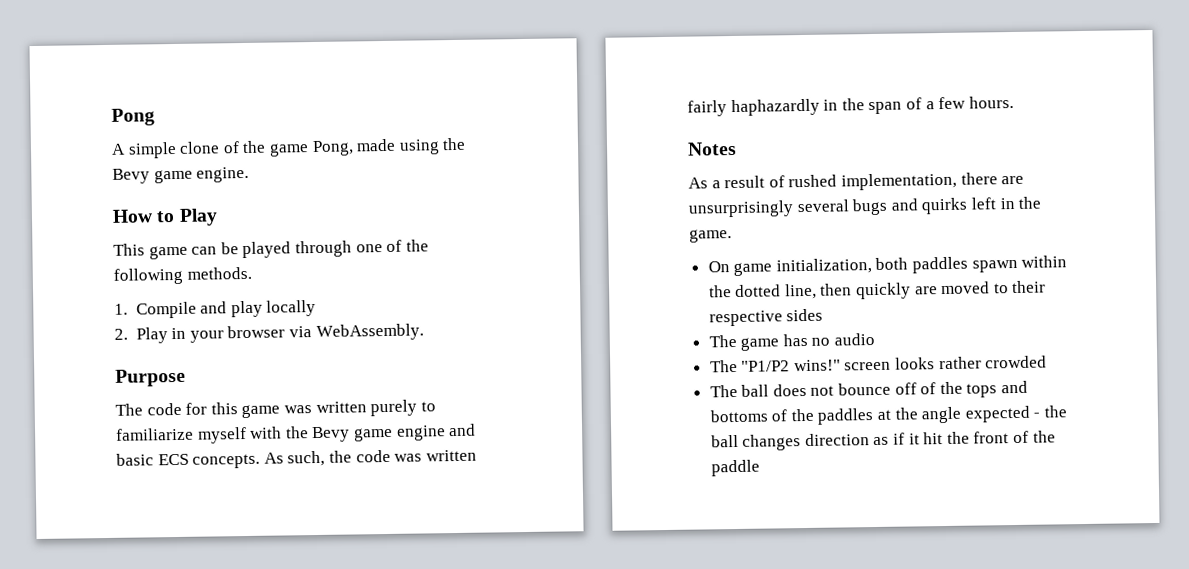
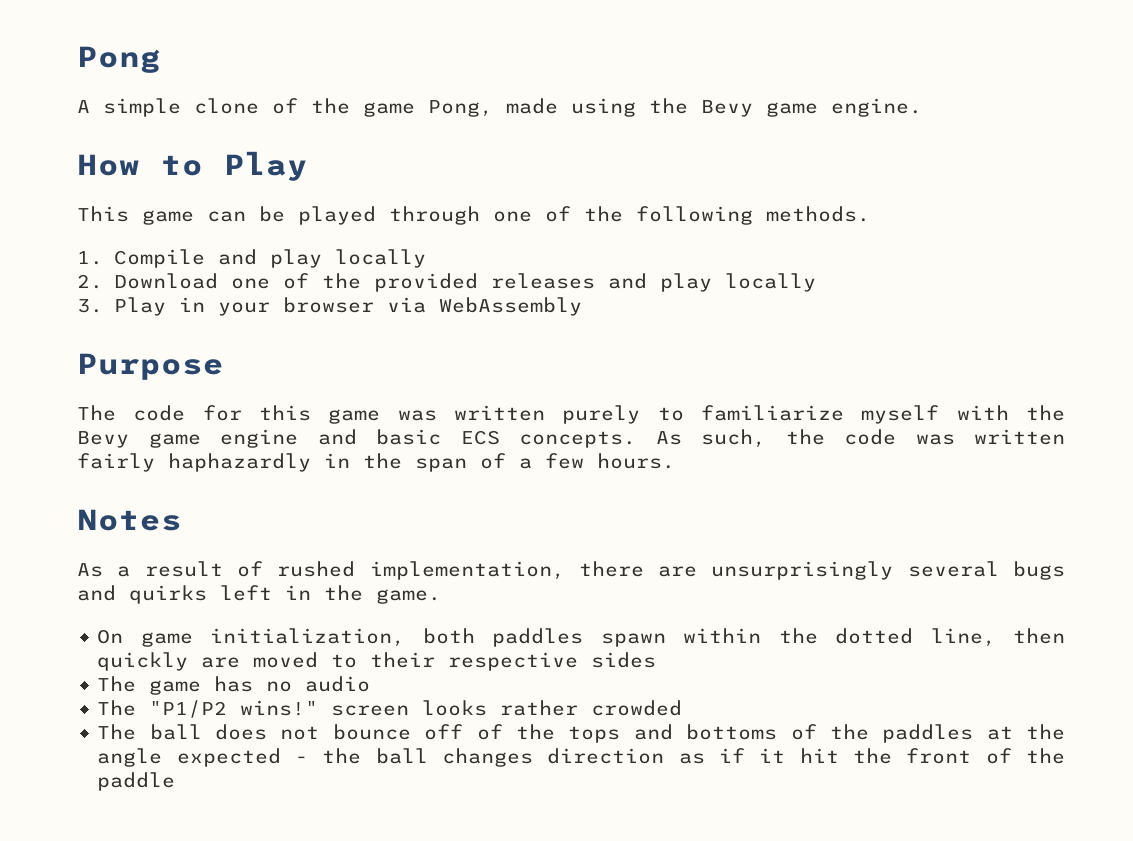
(128, 334) none -> [113,273,816,292] [77,299,103,313] Download one of the provided releases and play locally // 3.
[315,323,424,341] WebAssembly. -> [438,297,582,316] WebAssembly

